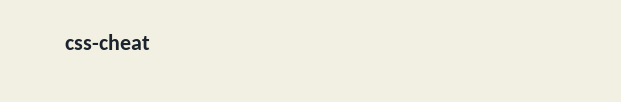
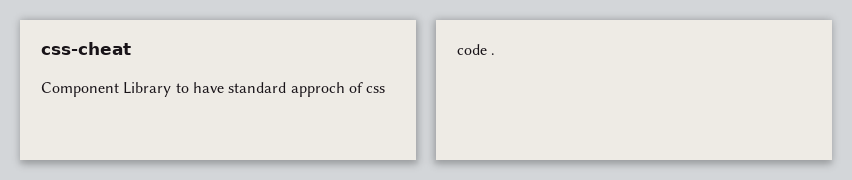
(150, 42) none -> [41,82,386,97] [457,44,496,55] // Component Library to have standard approch of css code .

